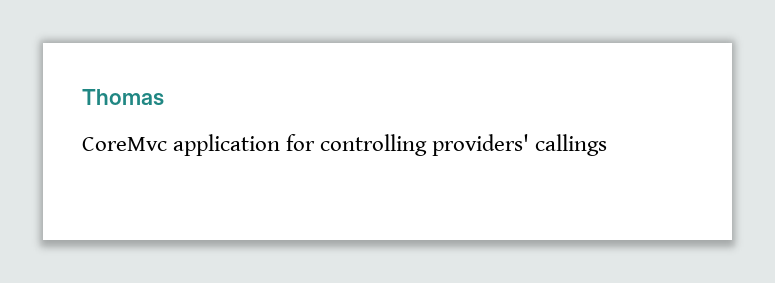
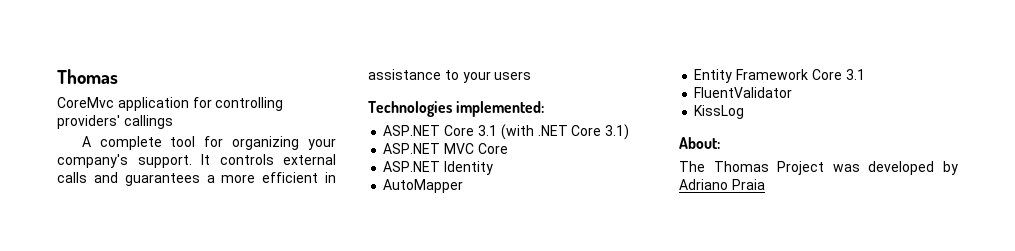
(608, 145) none -> [81,136,336,150] [57,154,336,168] [57,172,336,186] [368,69,532,83] [368,101,545,117] [383,124,630,140] [383,143,508,154] [383,161,494,175] [383,179,464,193] [694,69,865,83] [694,87,793,98] [694,105,745,119] [679,137,720,149] [679,161,958,175] [679,179,765,190] // A complete tool for organizing your company's support. It controls external calls and guarantees a more efficient in assistance to your users // Technologies implemented: // ASP.NET Core 3.1 (with .NET Core 3.1) // ASP.NET MVC Core // ASP.NET Identity // AutoMapper // Entity Framework Core 3.1 // FluentValidator // KissLog // About: // The Thomas Project was developed by Adriano Praia

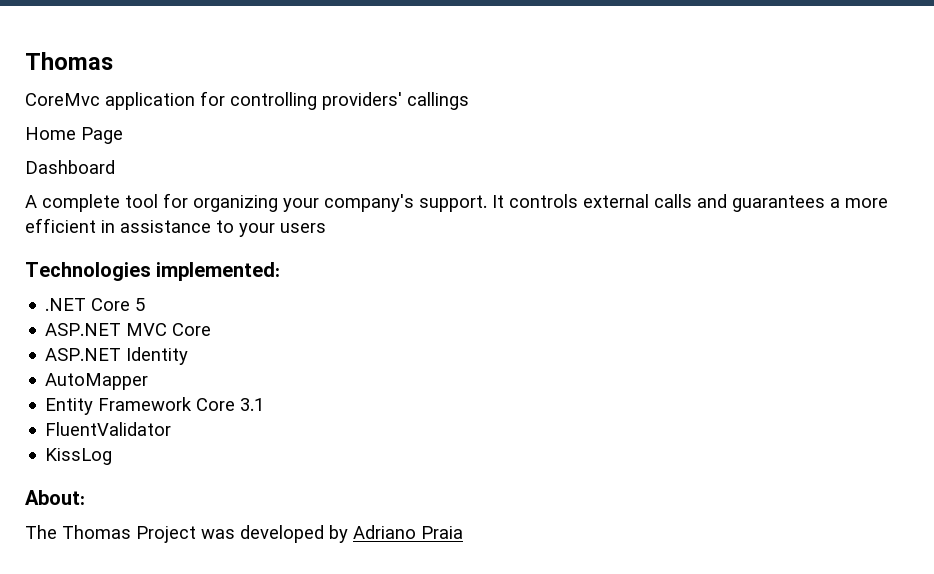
(173, 122) none -> [25,127,123,144] [25,160,115,174] // Home Page // Dashboard
[383,124,534,140] ASP.NET Core 3.1 (with -> (281, 271) none
[605,124,630,140] 3.1) -> [135,298,146,311] 5

